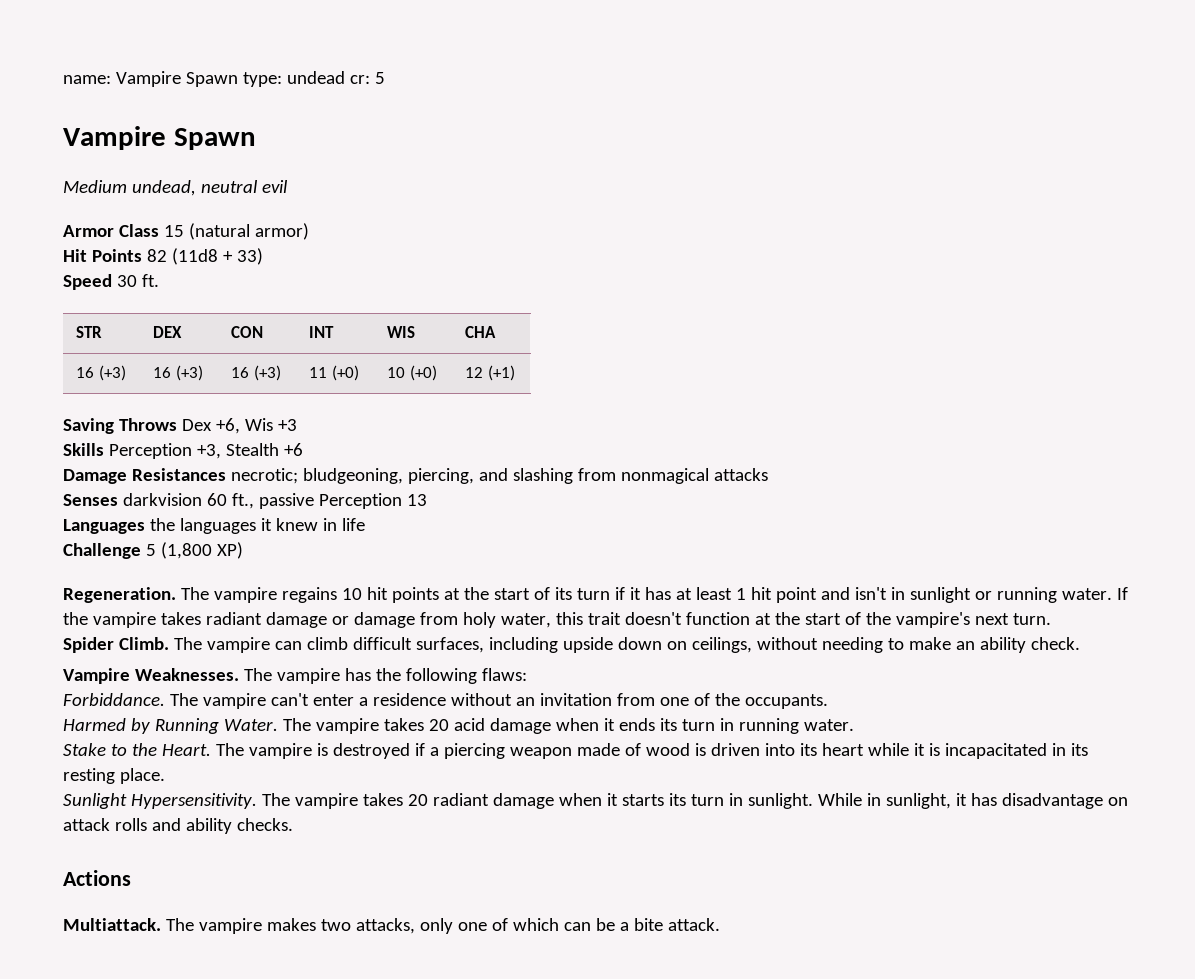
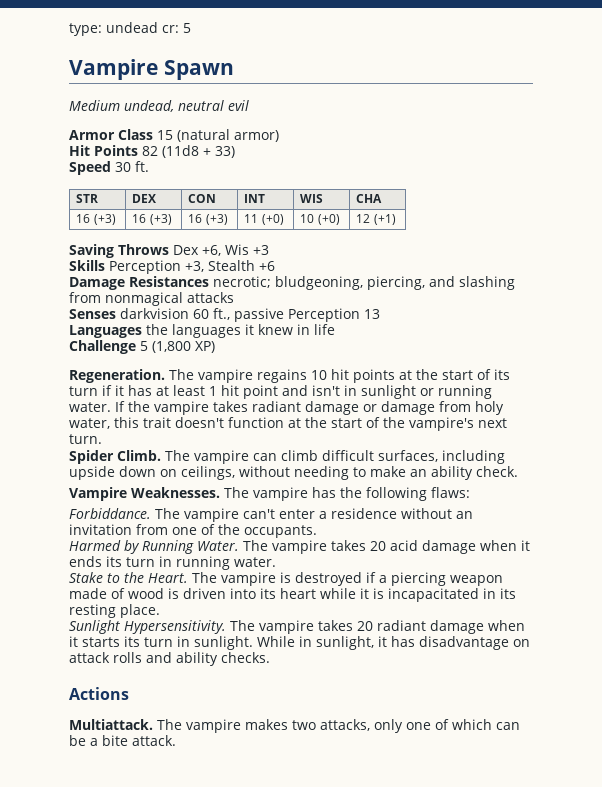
[63,71,238,87] name: Vampire Spawn -> (69, 29) none

